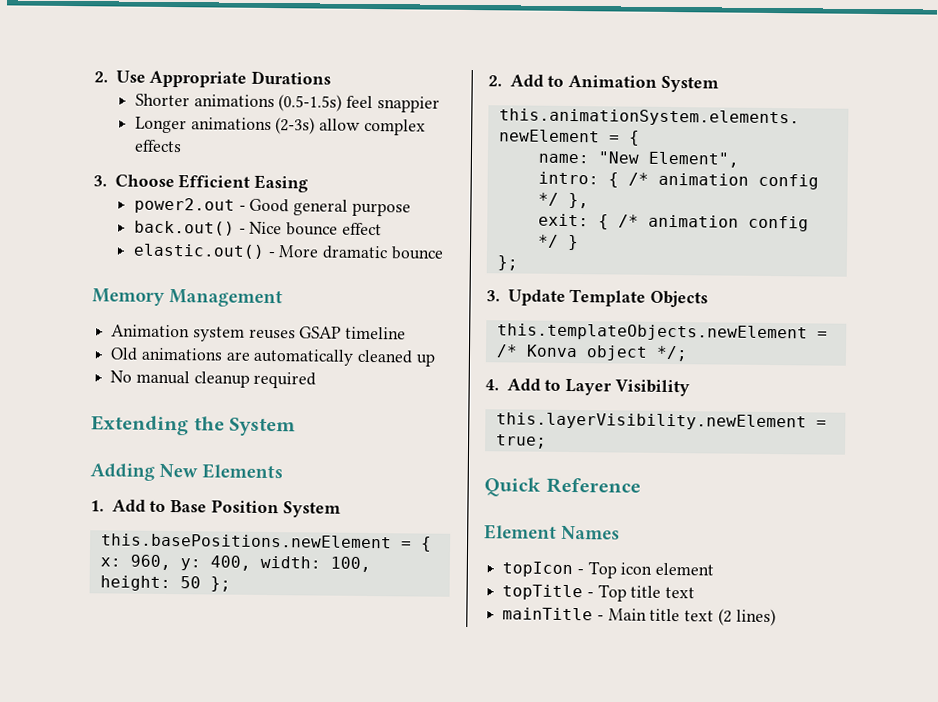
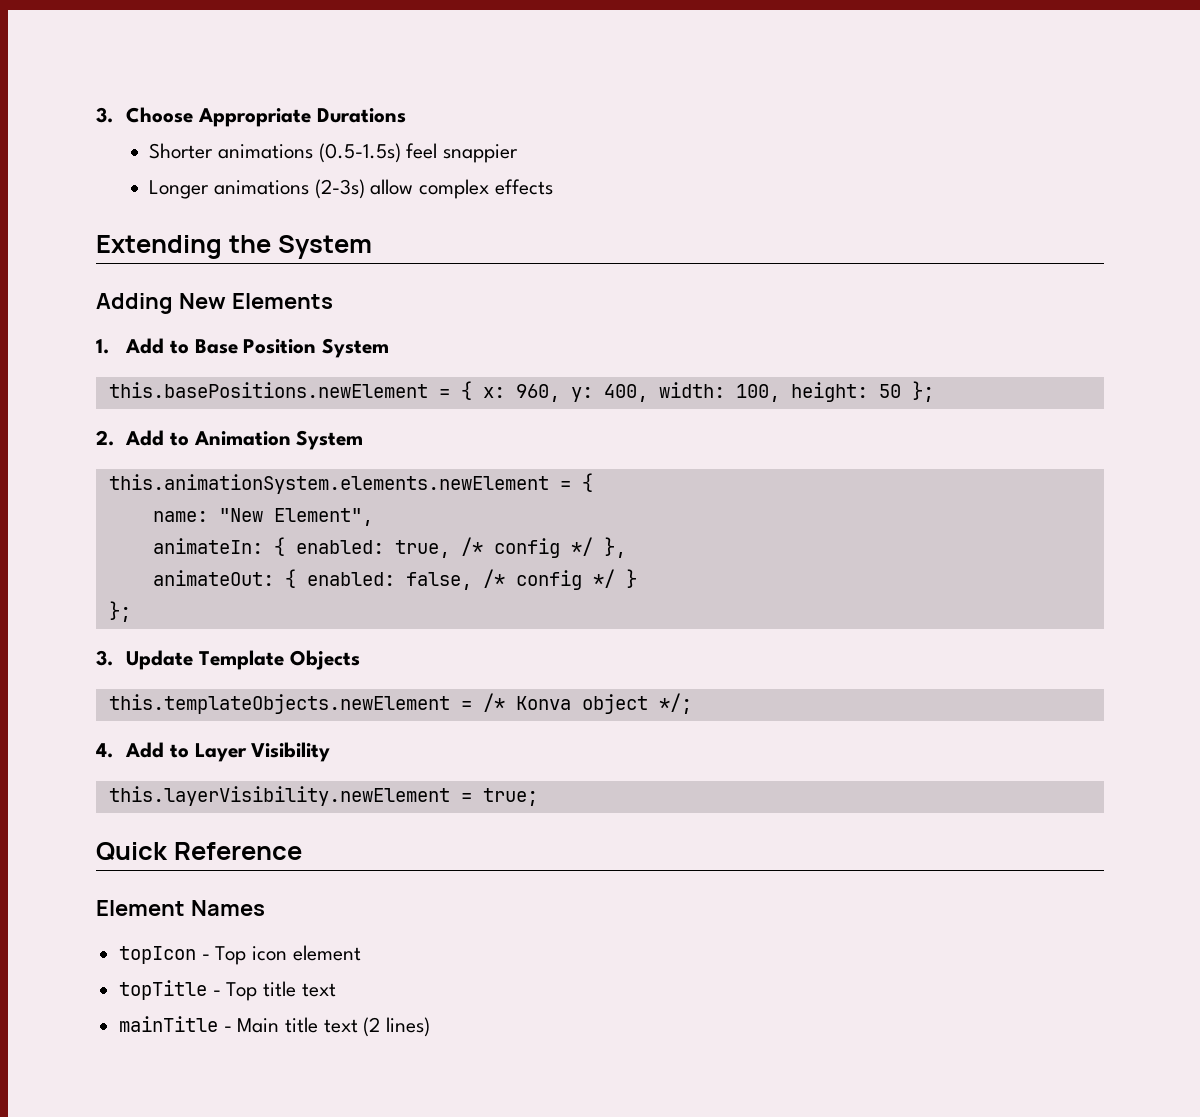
[94,70,146,83] 2. Use -> [96,107,194,123] 3. Choose
[93,174,309,193] [133,197,411,217] [133,220,382,236] [132,243,444,260] [92,288,284,308] [111,324,407,342] [110,347,435,367] [110,370,317,389] // 3. Choose Efficient Easing // power2.out - Good general purpose // back.out() - Nice bounce effect // elastic.out() - More dramatic bounce // Memory Management // Animation system reuses GSAP timeline // Old animations are automatically cleaned up // No manual cleanup required -> (553, 187) none
[537,171,819,190] [537,192,589,209] [537,213,739,230] intro: { /* animation config */ }, // exit: { /* animation -> [152,537,626,558] [152,569,505,590] animateIn: { enabled: true, /* config */ }, // animateOut: { enabled: false, /*

